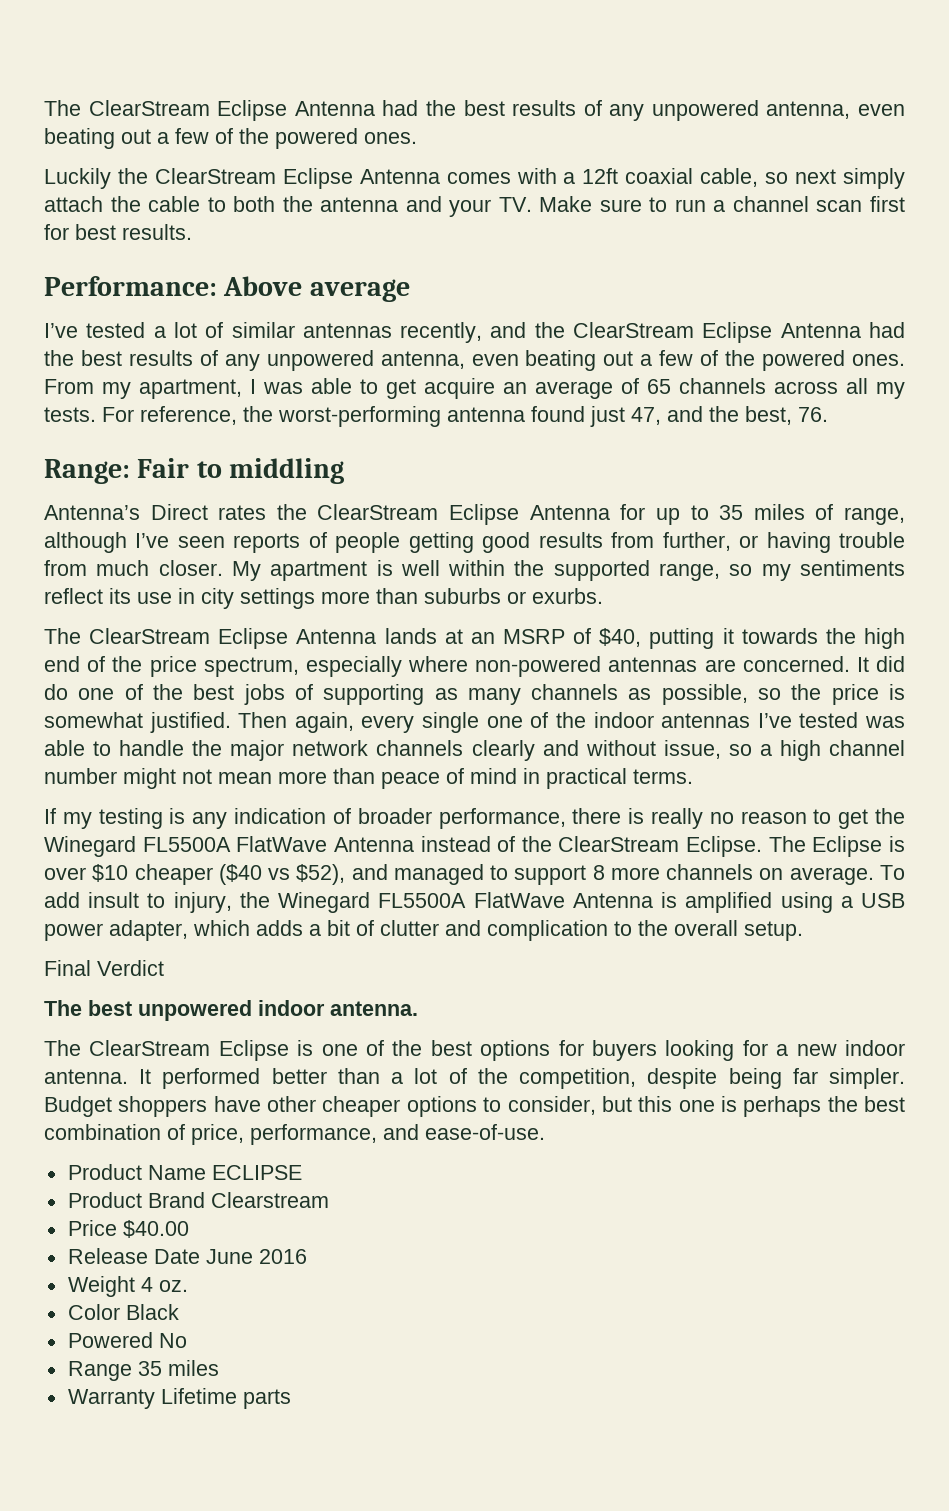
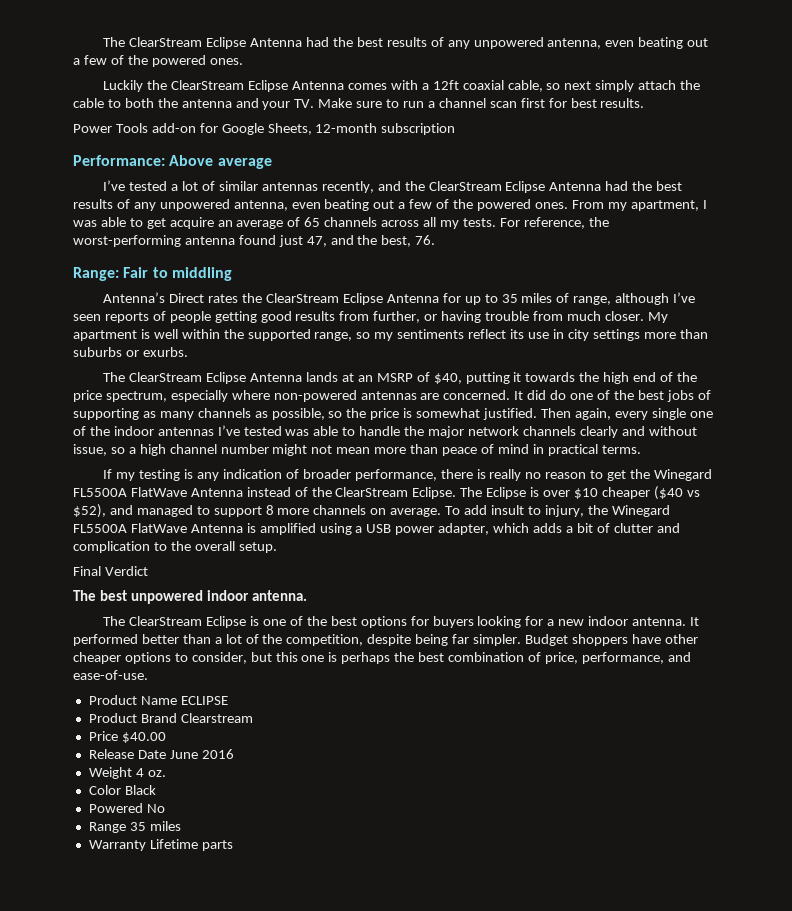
(192, 232) none -> [73,123,456,135] // Power Tools add-on for Google Sheets, 12-month subscription

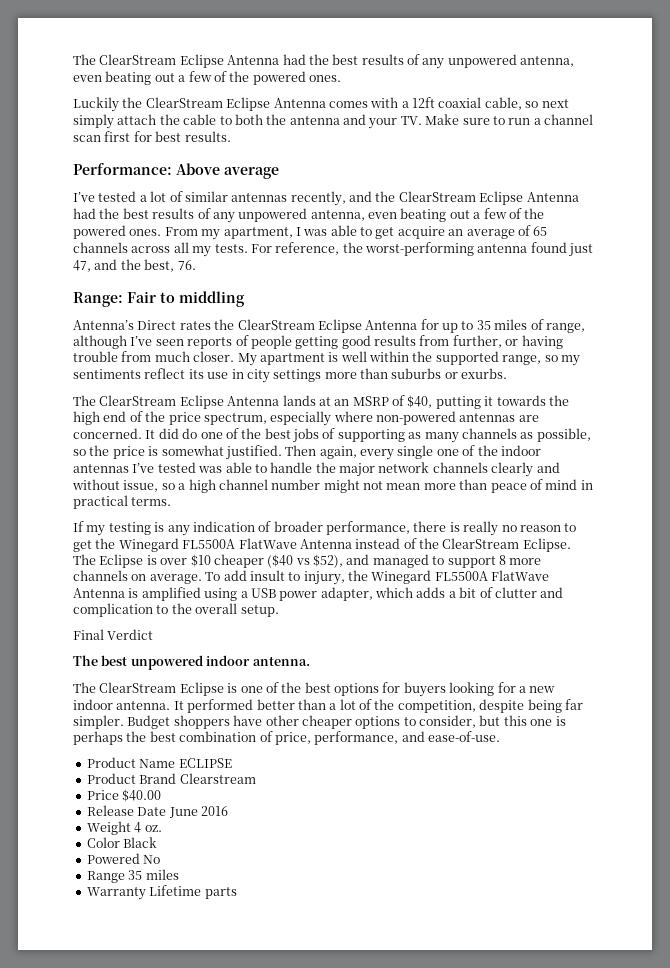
[73,123,456,135] // Power Tools add-on for Google Sheets, 12-month subscription -> (231, 136) none

